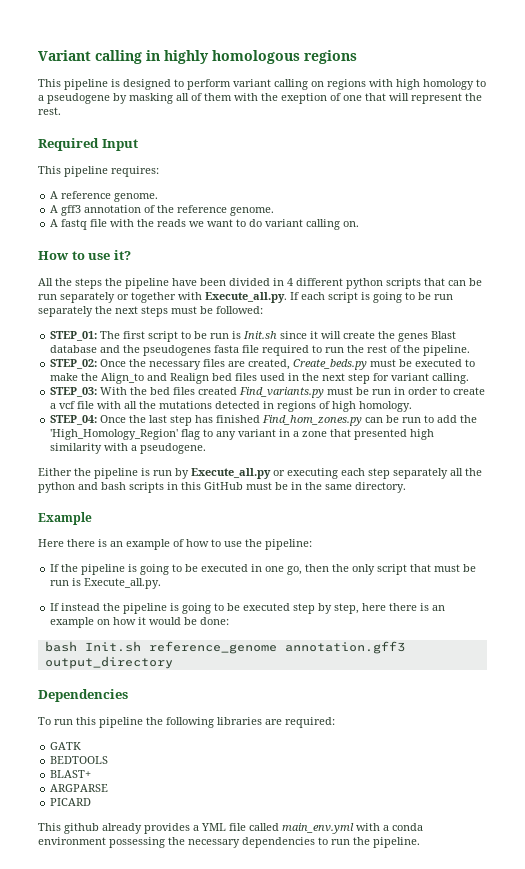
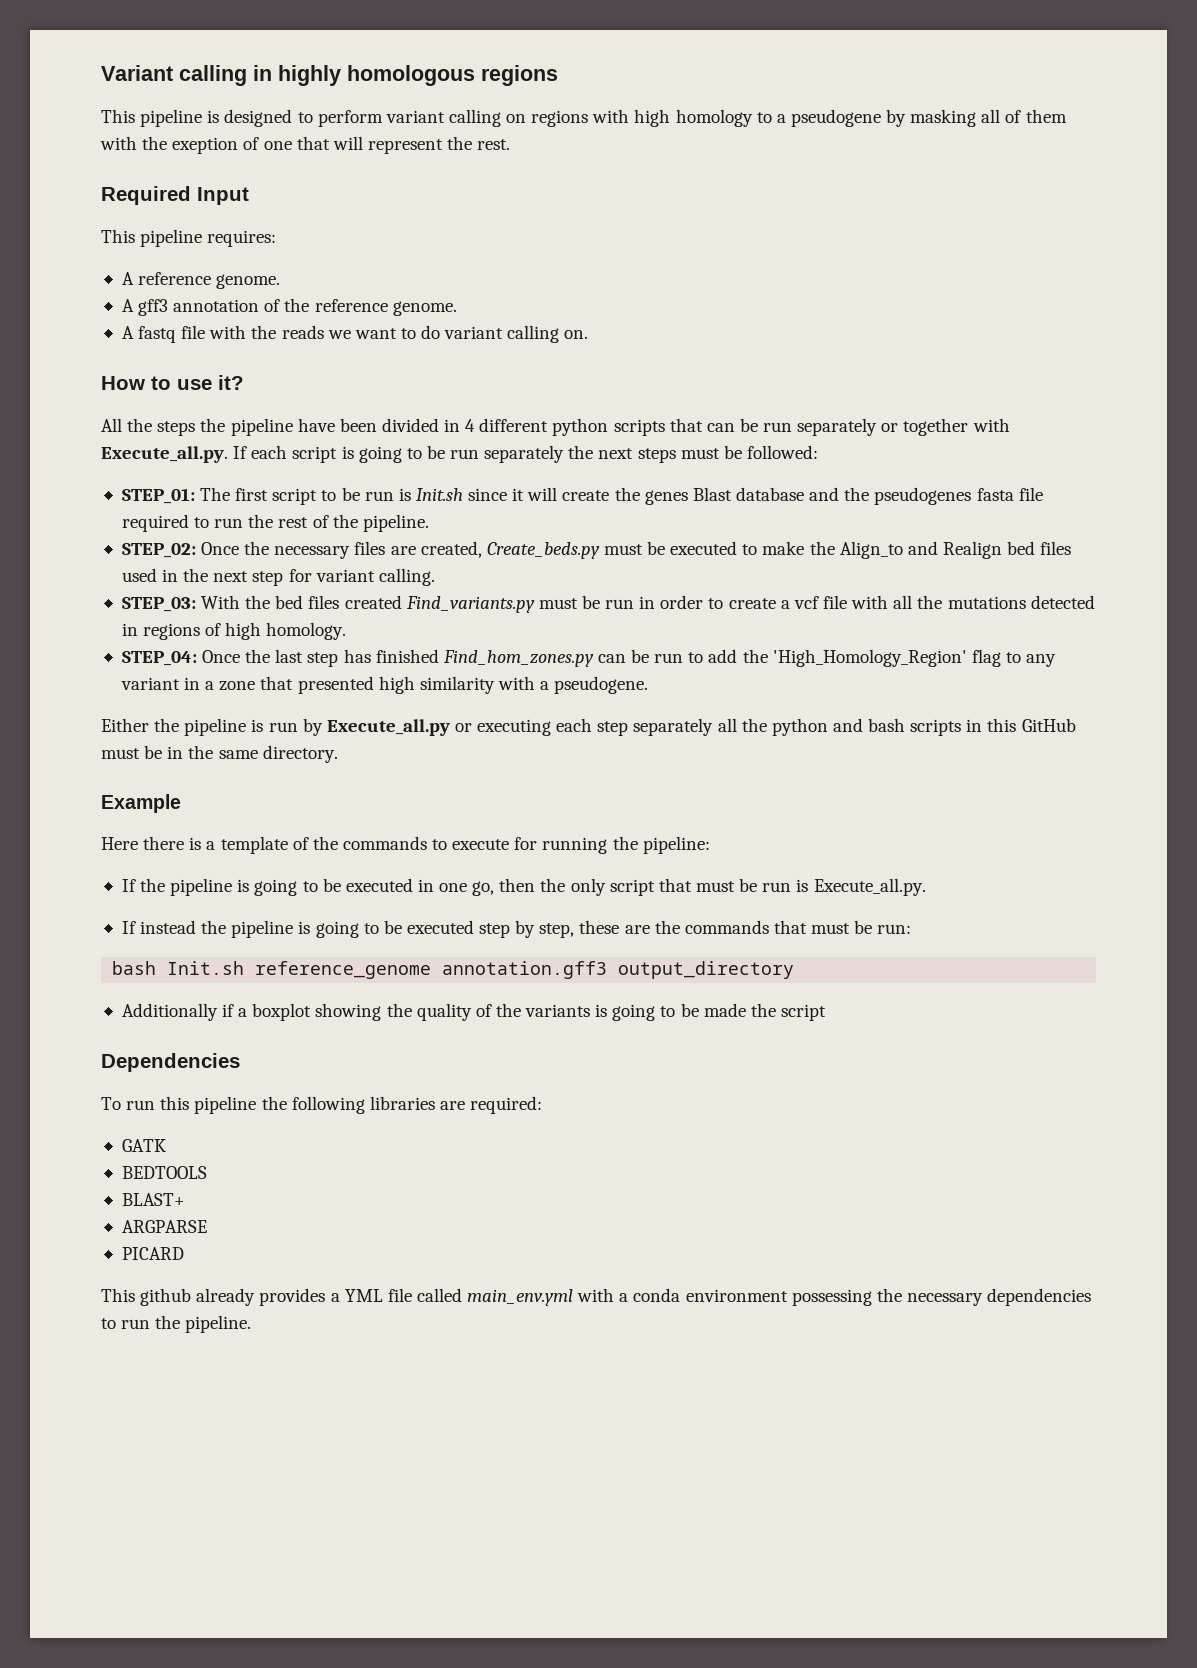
[110,539,242,550] an example of how to use -> [206,836,608,854] a template of the commands to execute for running
[362,603,446,611] [50,617,230,628] here there is an example on how it would be done: -> [579,920,912,934] these are the commands that must be run:
(173, 662) none -> [121,1003,826,1021] // Additionally if a boxplot showing the quality of the variants is going to be made the script

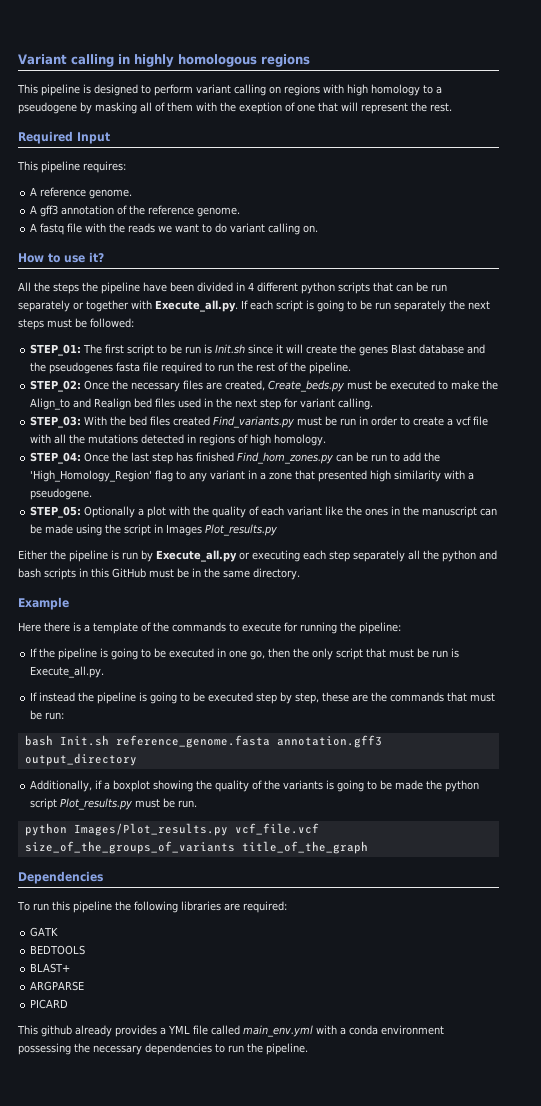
(649, 685) none -> [30,506,498,518] [30,524,278,536] // STEP_05: Optionally a plot with the quality of each variant like the ones in the manuscript can be made using the script in Images Plot_results.py
[255,961,432,979] reference_genome -> [115,735,270,748] reference_genome.fasta
[121,1003,218,1021] Additionally -> [30,780,93,792] Additionally,
[780,1004,826,1021] script -> [445,780,480,792] [30,798,198,810] [24,823,319,836] [24,841,368,854] python script Plot_results.py must be run. // python Images/Plot_results.py vcf_file.vcf size_of_the_groups_of_variants title_of_the_graph

